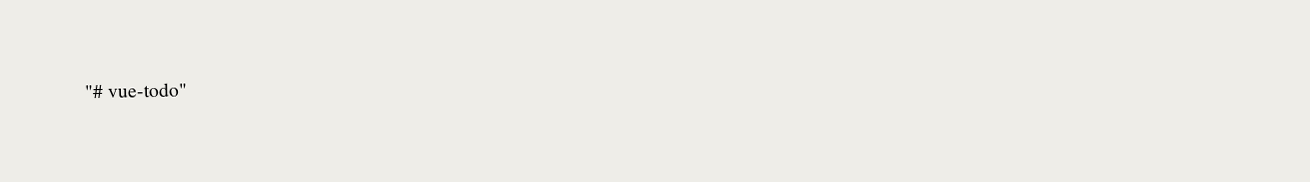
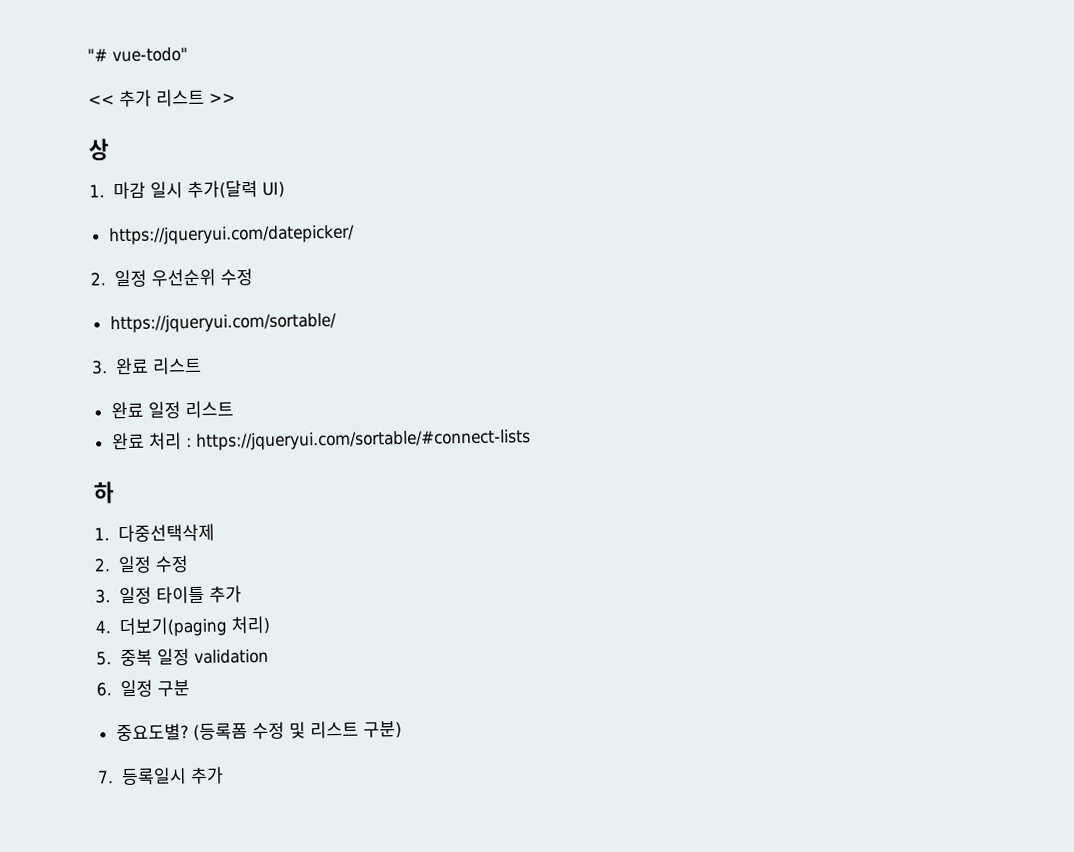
(189, 90) none -> [88,88,236,108] [88,138,110,161] [89,180,285,200] [108,224,355,246] [90,268,253,288] [109,312,337,334] [92,356,202,376] [110,400,234,420] [111,429,531,451] [93,481,115,504] [94,523,215,543] [94,555,189,574] [95,585,242,605] [95,615,270,638] [96,648,269,667] [96,679,190,698] [115,720,402,742] [97,766,224,786] // << 추가 리스트 >> // 상 // 1. 마감 일시 추가(달력 UI) // https://jqueryui.com/datepicker/ // 2. 일정 우선순위 수정 // https://jqueryui.com/sortable/ // 3. 완료 리스트 // 완료 일정 리스트 // 완료 처리 : https://jqueryui.com/sortable/#connect-lists // 하 // 1. 다중선택삭제 // 2. 일정 수정 // 3. 일정 타이틀 추가 // 4. 더보기(paging 처리) // 5. 중복 일정 validation // 6. 일정 구분 // 중요도별? (등록폼 수정 및 리스트 구분) // 7. 등록일시 추가

